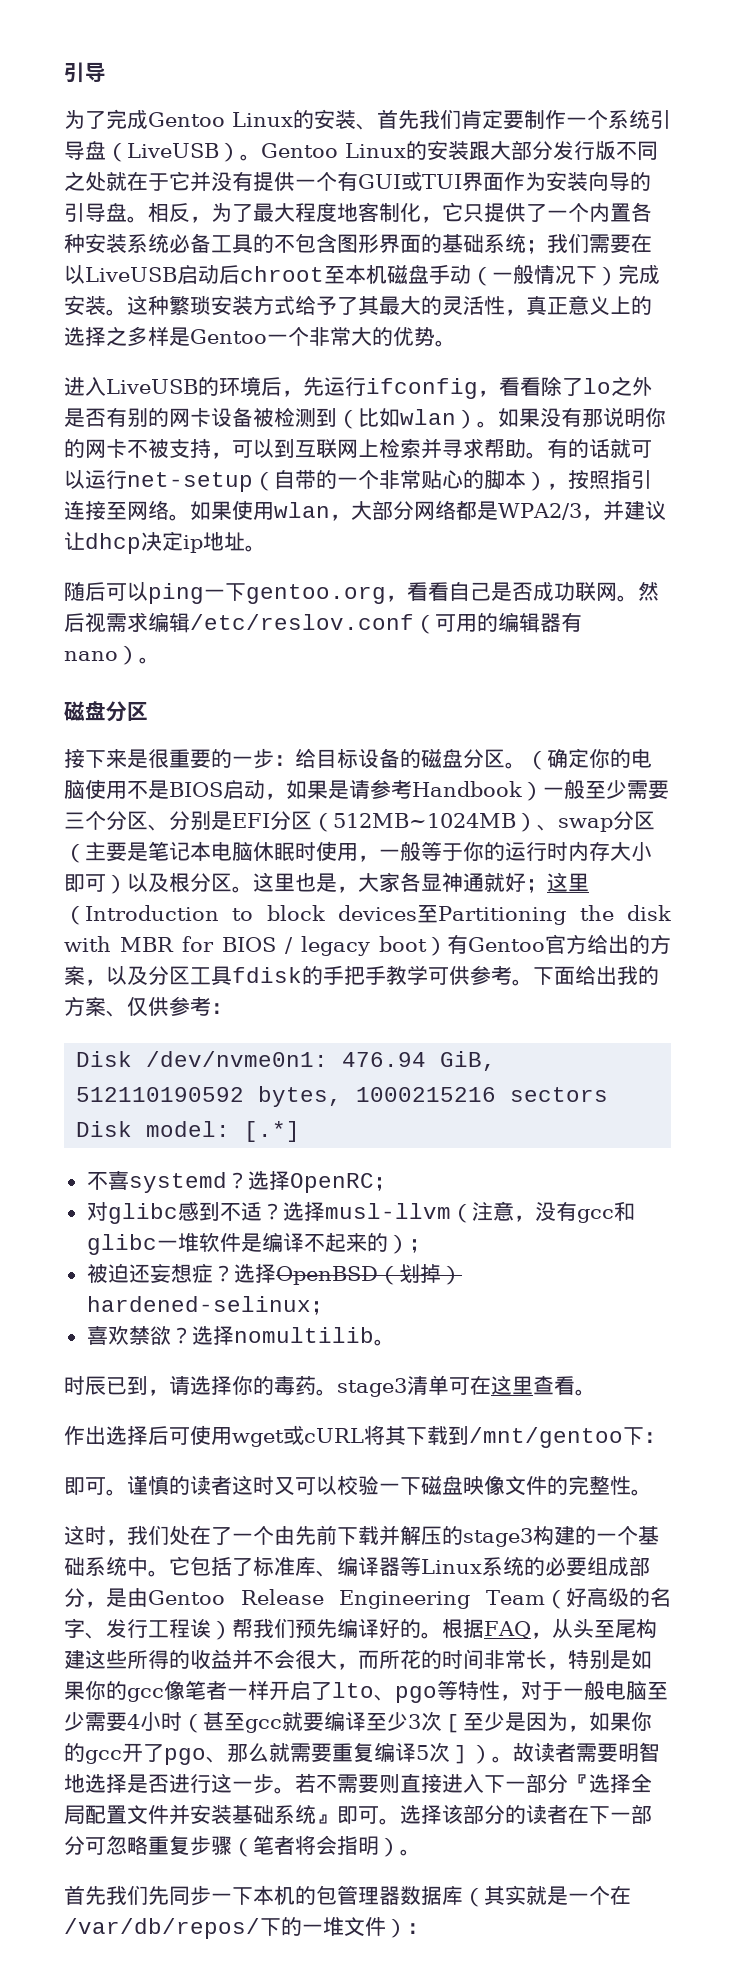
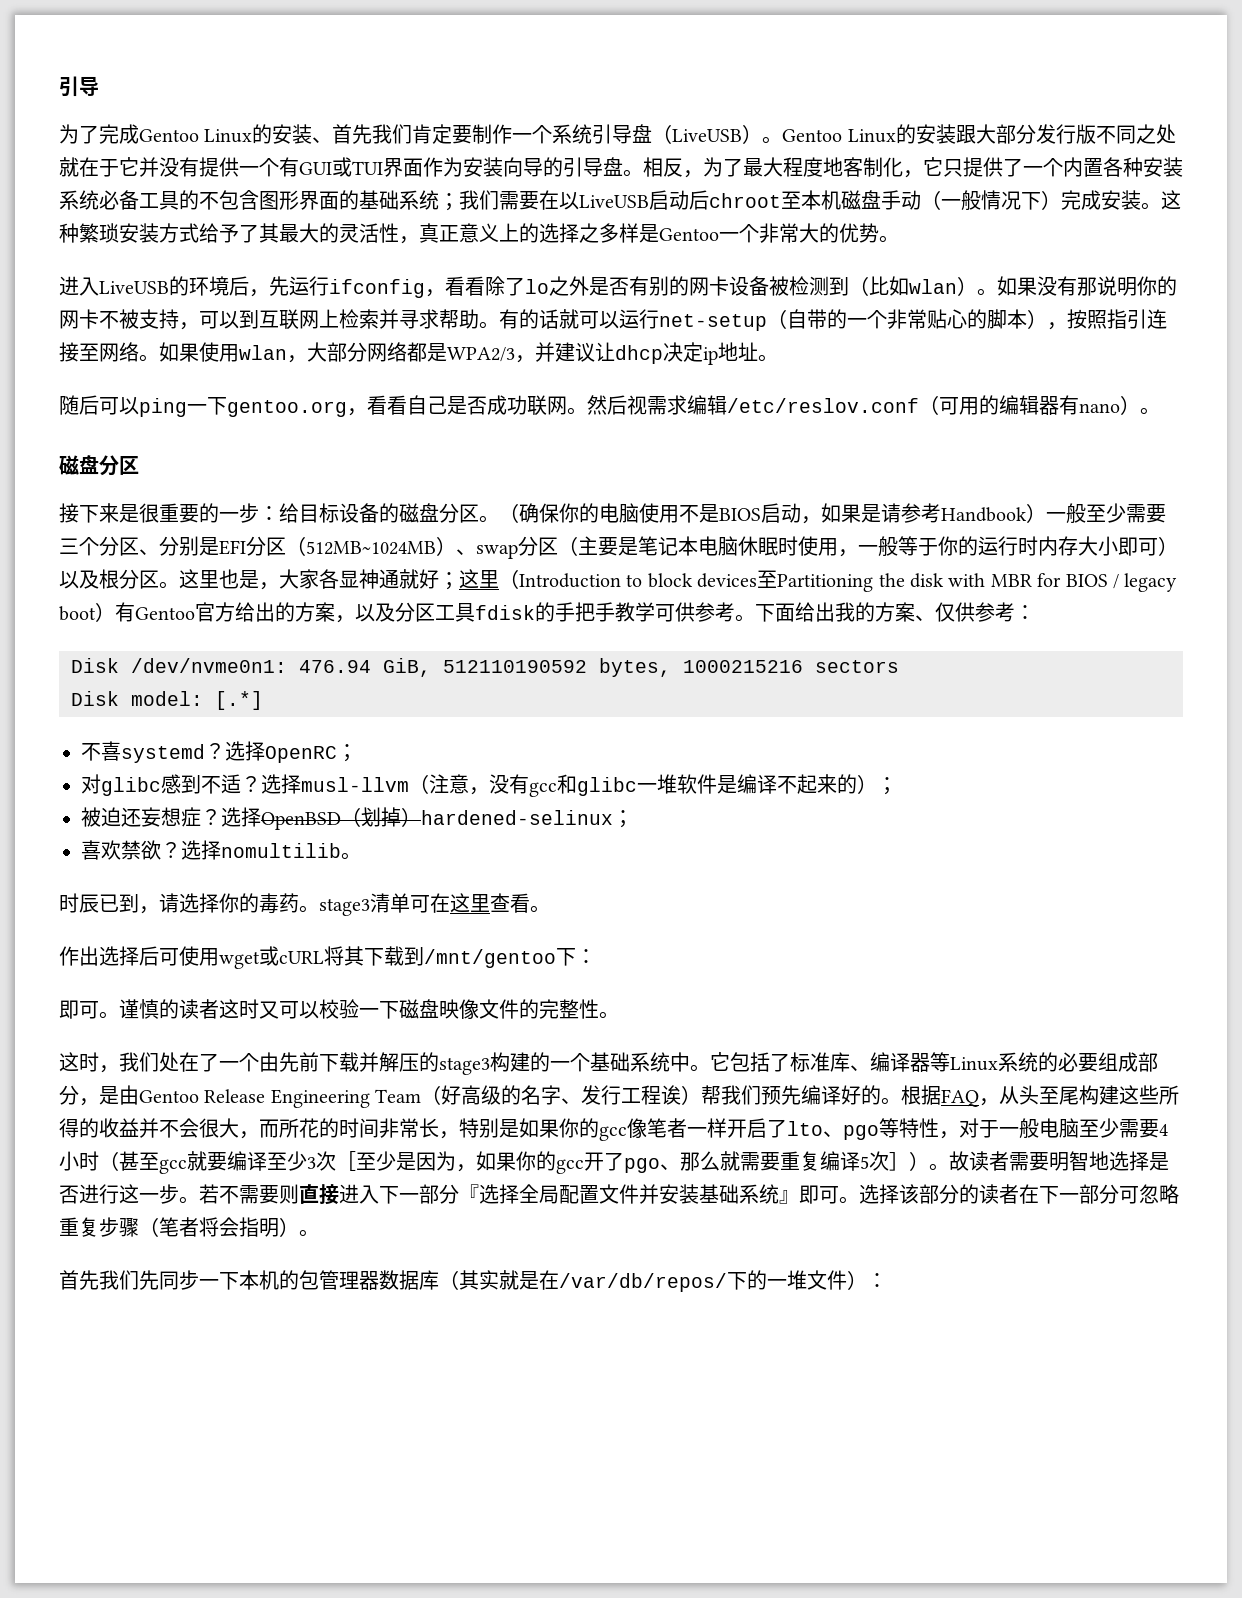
[568,748,589,768] 定 -> [539,503,559,523] 保
[568,1886,610,1905] 一个 -> (539, 1280) none

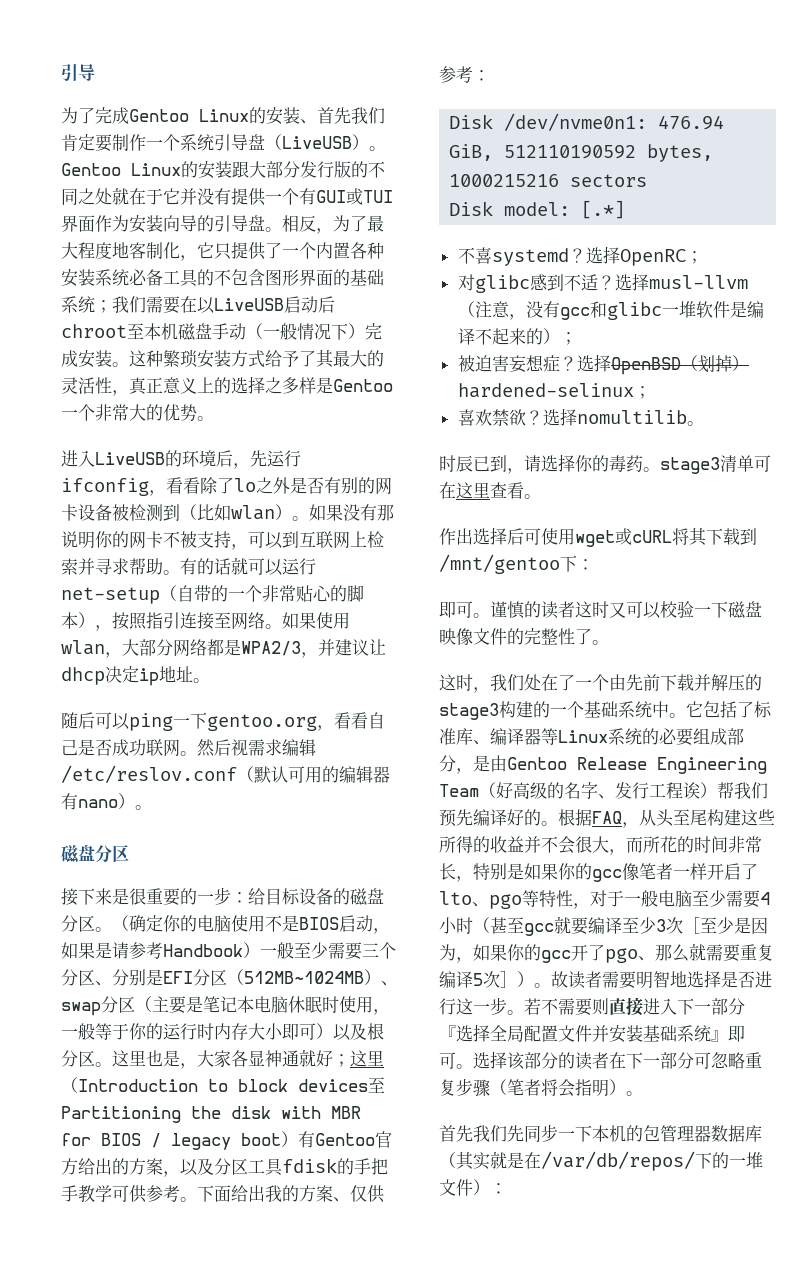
(1096, 134) none -> [351,161,368,178] 的
(939, 405) none -> [254,766,288,783] 默认
[539,503,559,523] 保 -> [146,915,163,932] 定
[121,807,141,827] 还 -> [491,355,509,372] 害
(599, 1009) none -> [575,628,592,645] 了

